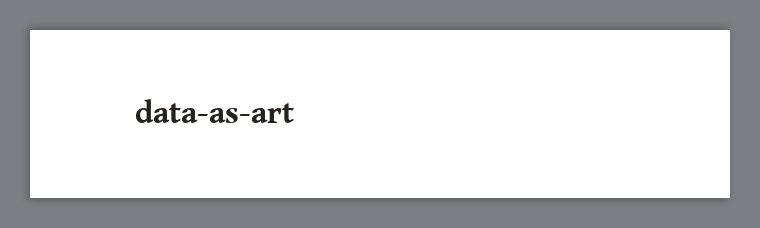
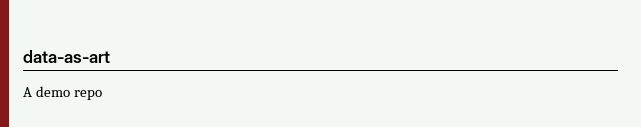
(294, 111) none -> [23,86,102,100] // A demo repo

